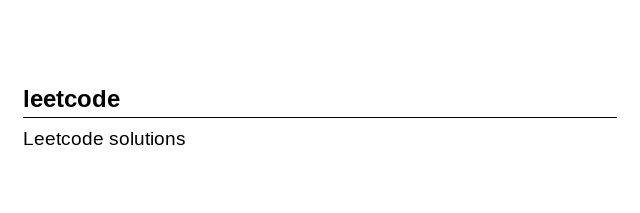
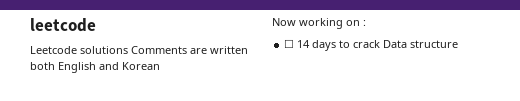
(187, 138) none -> [131,46,248,54] [30,62,160,73] [272,18,366,29] [284,39,459,51] Comments are written both English and Korean // Now working on : // ☐ 14 days to crack Data structure

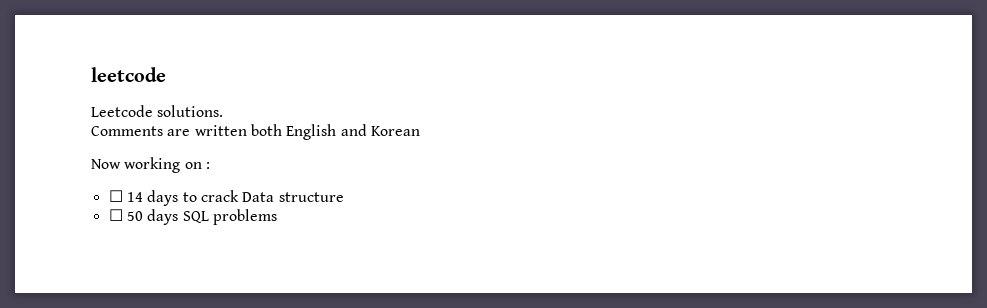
[80,46,128,54] solutions -> [157,105,224,117] solutions. //
(459, 44) none -> [108,209,277,225] // ☐ 50 days SQL problems

